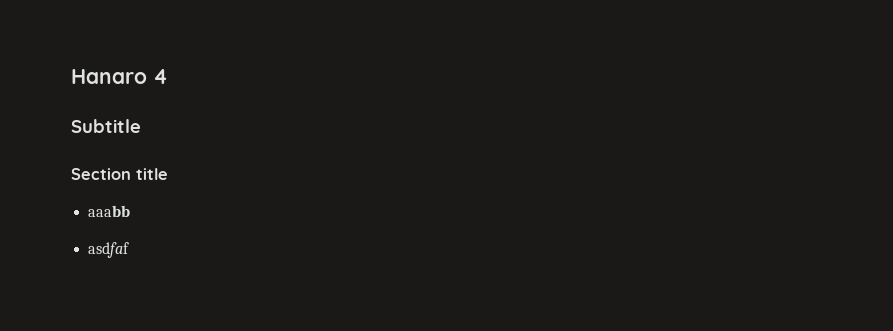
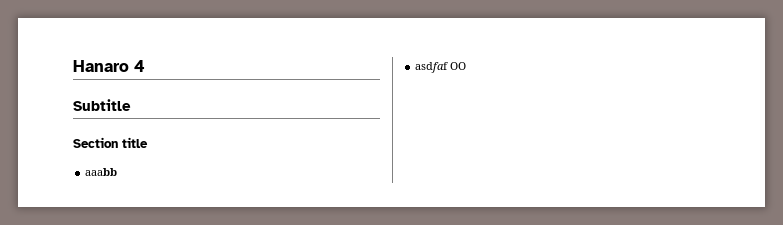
(130, 250) none -> [450,62,467,70] OO

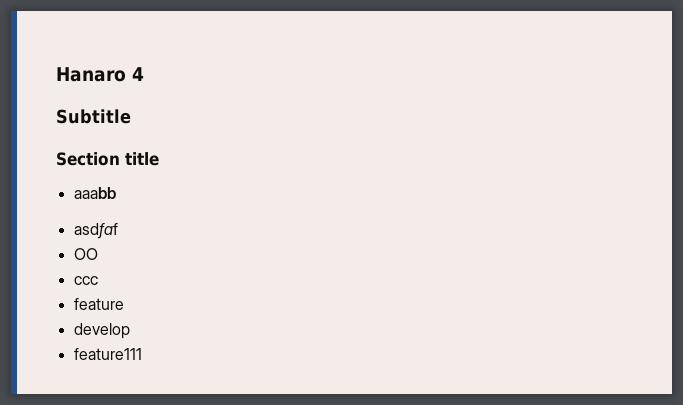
(449, 67) none -> (118, 231) //
(467, 66) none -> [73,276,98,285] [73,298,124,310] [73,323,130,339] [73,348,142,360] // ccc // feature // develop // feature111

